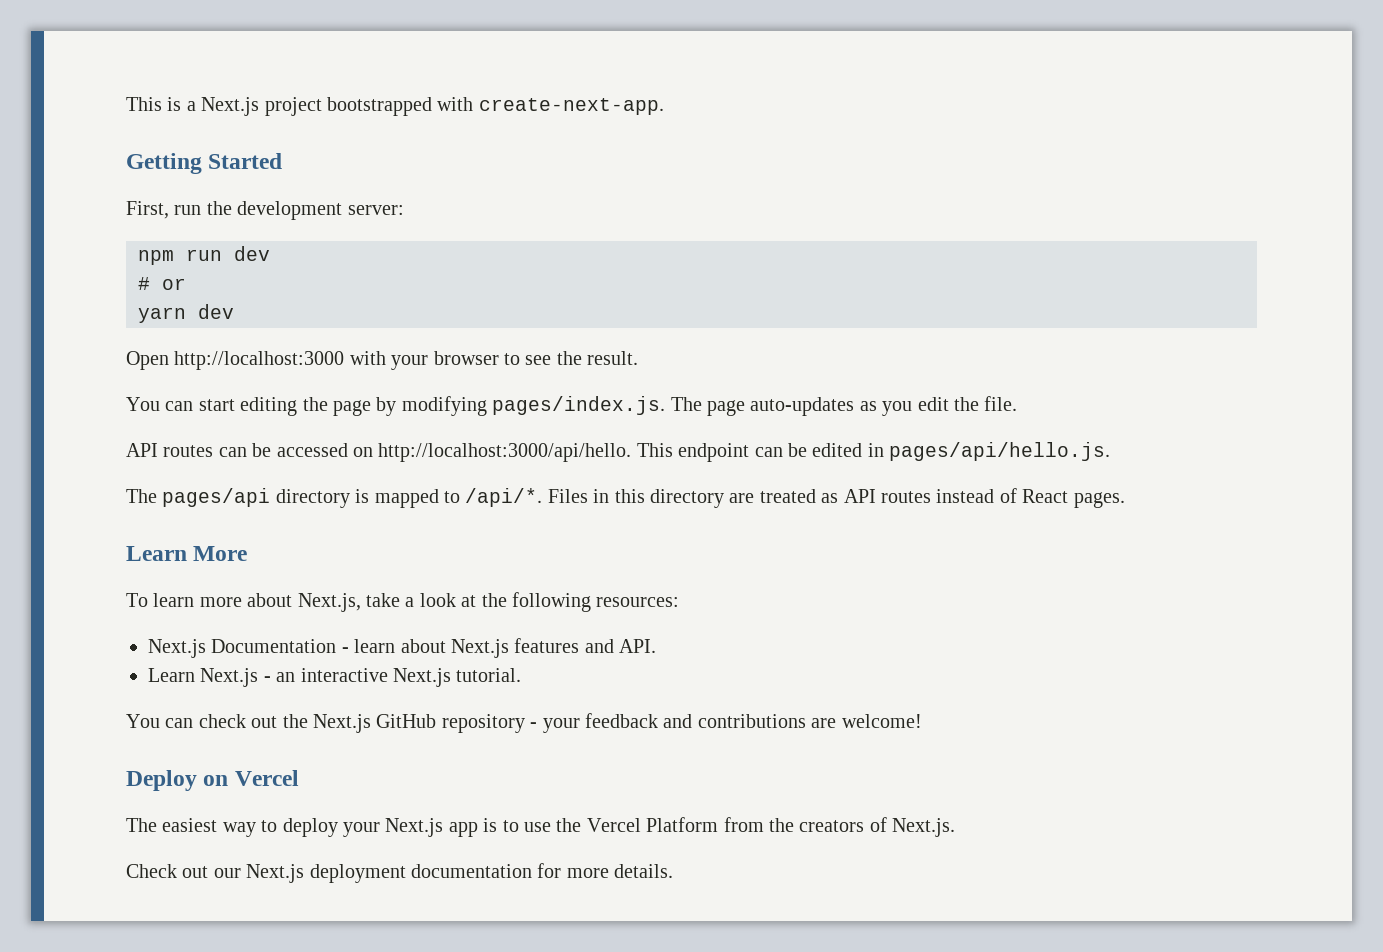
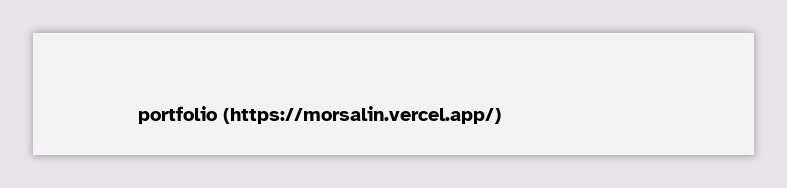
[126,97,664,116] [126,153,283,174] [126,201,404,220] [138,246,270,265] [138,277,186,290] [138,304,234,323] [126,351,639,370] [126,396,1018,416] [126,442,1111,462] [126,488,1125,508] [126,546,248,561] [126,592,680,612] [148,638,657,658] [148,668,522,687] [126,713,922,733] [126,770,299,791] [126,817,956,837] [126,863,674,883] This is a Next.js project bootstrapped with create-next-app. // Getting Started // First, run the development server: // npm run dev // # or // yarn dev // Open http://localhost:3000 with your browser to see the result. // You can start editing the page by modifying pages/index.js. The page auto-updates as you edit the file. // API routes can be accessed on http://localhost:3000/api/hello. This endpoint can be edited in pages/api/hello.js. // The pages/api directory is mapped to /api/*. Files in this directory are treated as API routes instead of React pages. // Learn More // To learn more about Next.js, take a look at the following resources: // Next.js Documentation - learn about Next.js features and API. // Learn Next.js - an interactive Next.js tutorial. // You can check out the Next.js GitHub repository - your feedback and contributions are welcome! // Deploy on Vercel // The easiest way to deploy your Next.js app is to use the Vercel Platform from the creators of Next.js. // Check out our Next.js deployment documentation for more details. -> [138,106,501,124] portfolio (https://morsalin.vercel.app/)

